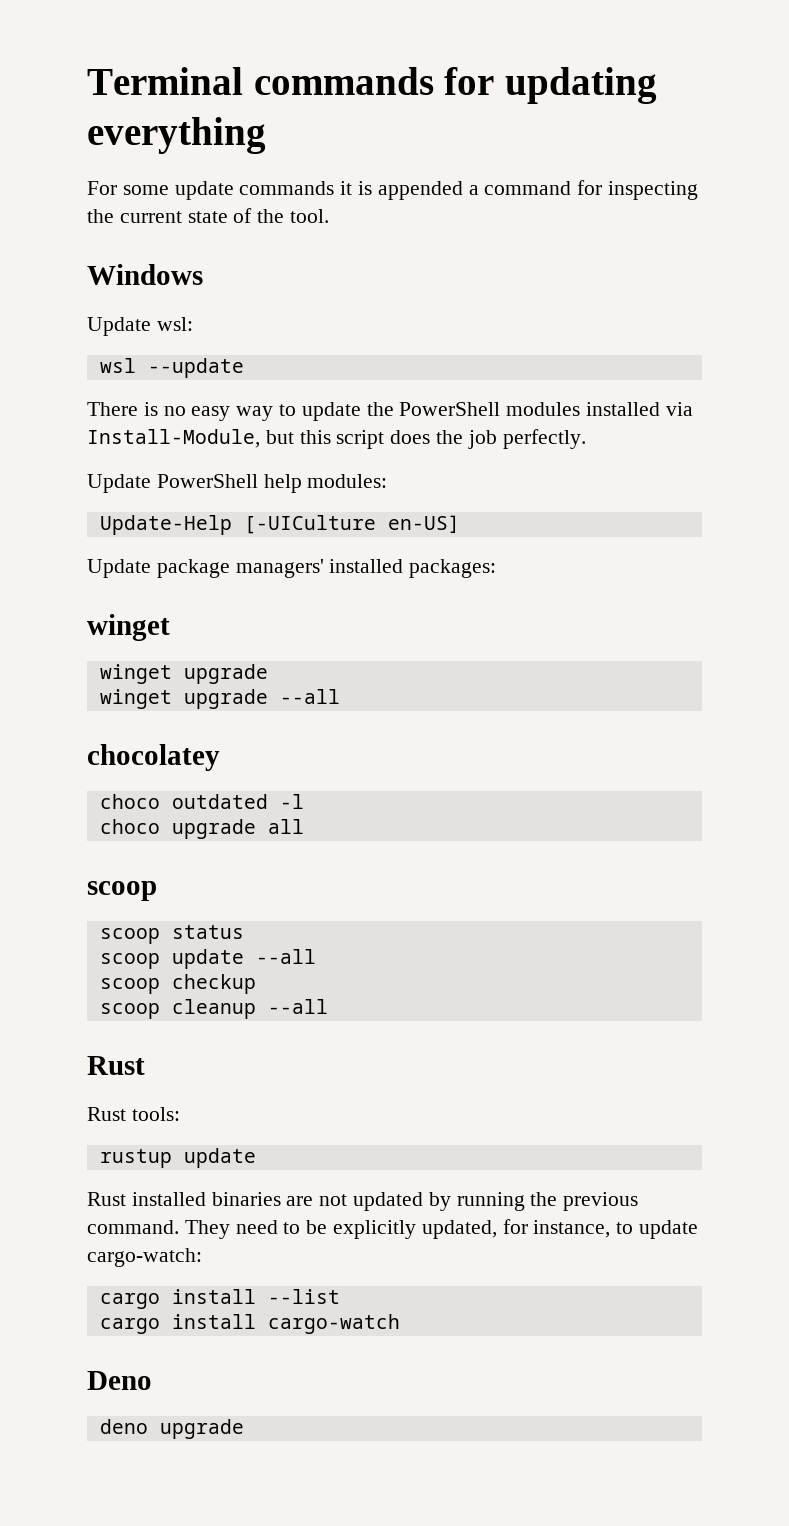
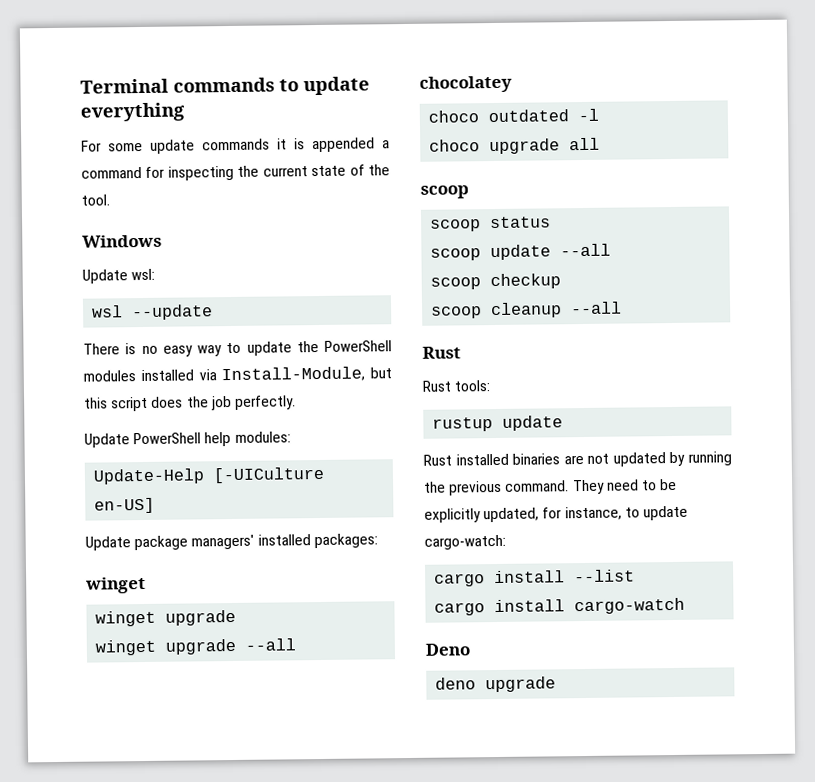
[444,67,657,104] for updating -> [279,76,370,96] to update

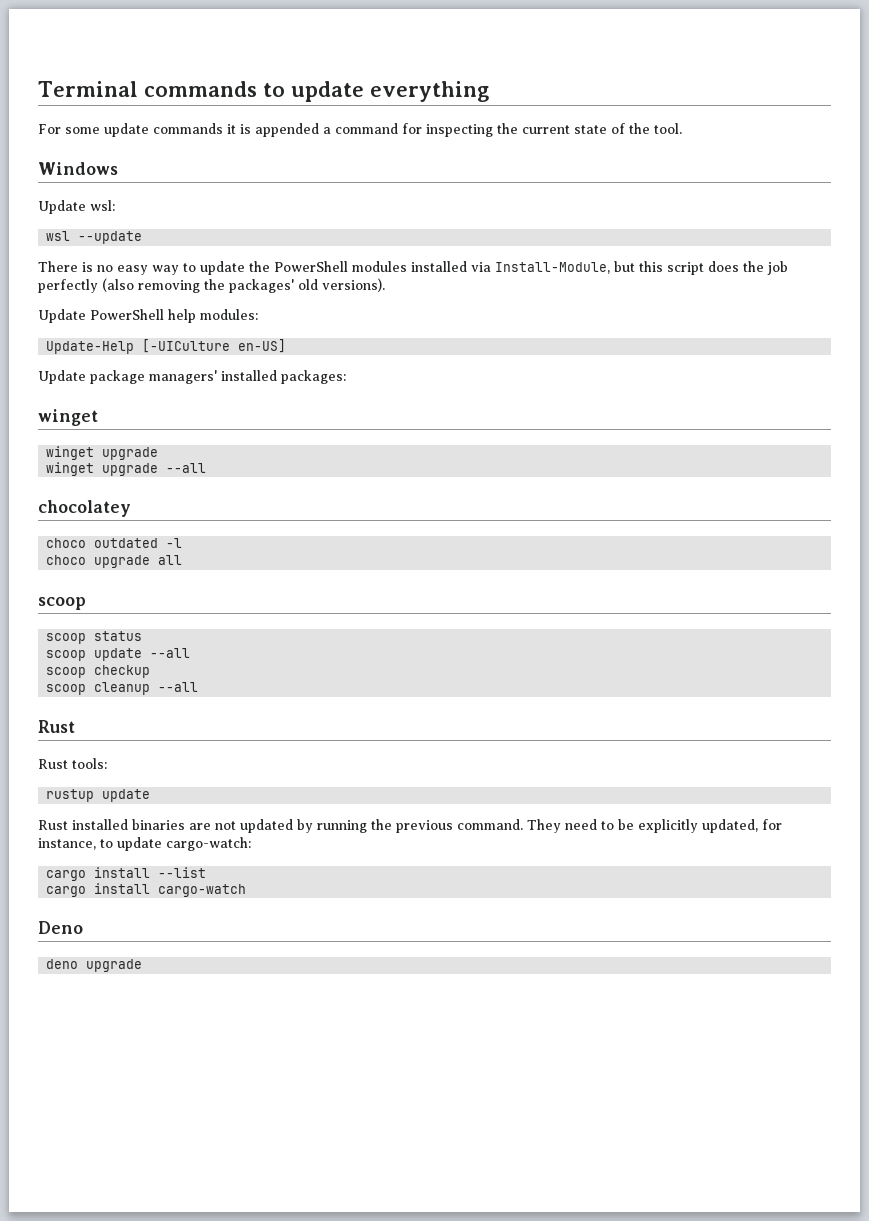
[234,395,296,410] perfectly. -> [38,278,385,293] perfectly (also removing the packages' old versions).

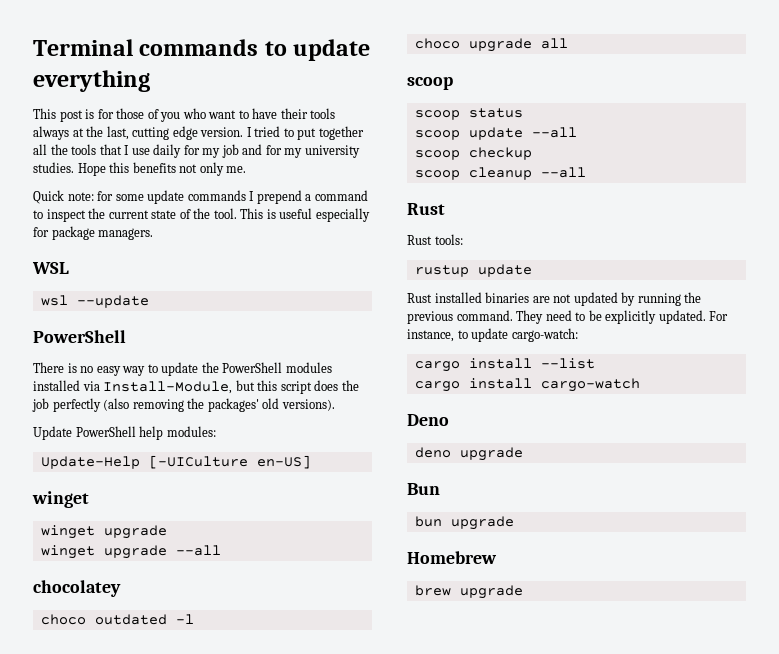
[38,123,493,137] For some update commands it is appended a command for inspecting -> [33,108,336,122] [33,126,364,140] [33,144,360,158] [33,162,247,176] [33,190,368,204] [33,209,86,222] This post is for those of you who want to have their tools always at the last, cutting edge version. I tried to put together all the tools that I use daily for my job and for my university studies. Hope this benefits not only me. // Quick note: for some update commands I prepend a command to inspect
[38,162,118,175] [38,200,115,214] // Windows // Update wsl: -> [240,208,370,222] [33,226,154,240] [32,262,69,274] This is useful especially for package managers. // WSL
(143, 237) none -> [33,330,126,343] // PowerShell
[38,370,346,384] // Update package managers' installed packages: -> (311, 462) none
[702,819,782,833] updated, for -> [658,310,729,324] updated. For
(143, 965) none -> [407,483,440,495] [414,516,514,530] [407,551,497,564] [414,585,523,599] // Bun // bun upgrade // Homebrew // brew upgrade

